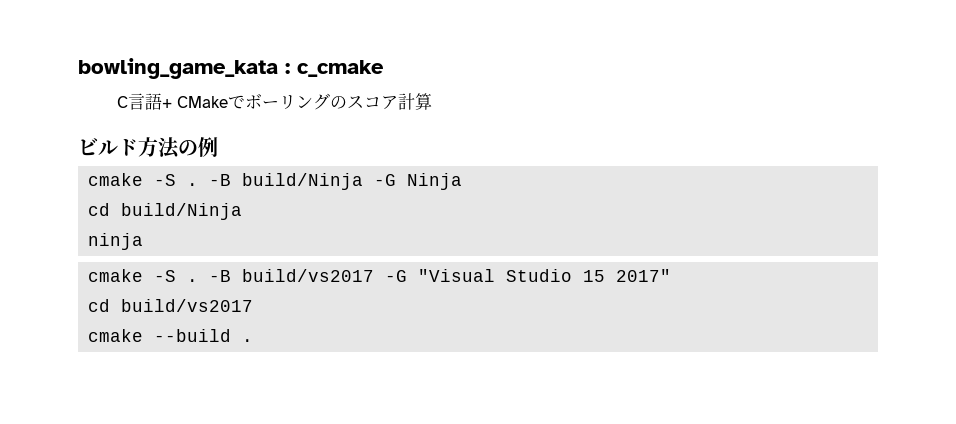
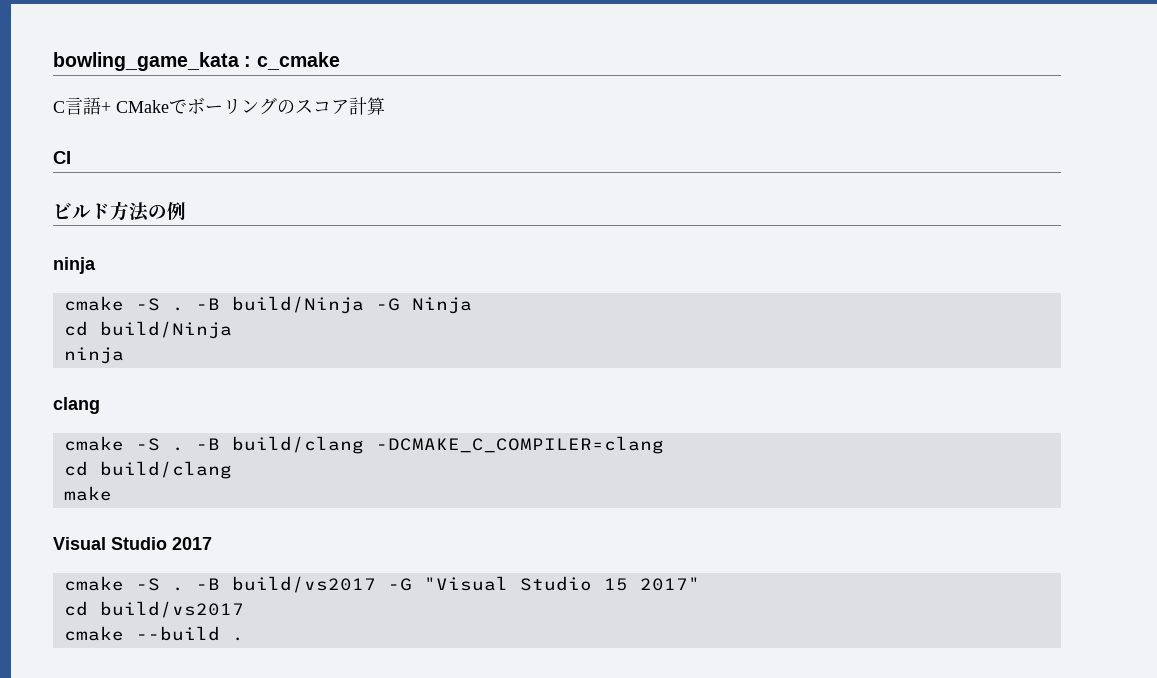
(432, 101) none -> [53,151,71,164] // CI
(218, 146) none -> [53,257,96,274] // ninja
(144, 241) none -> [53,397,100,414] [63,436,664,454] [63,461,232,479] [63,486,112,501] [53,537,212,550] // clang // cmake -S . -B build/clang -DCMAKE_C_COMPILER=clang // cd build/clang // make // Visual Studio 2017

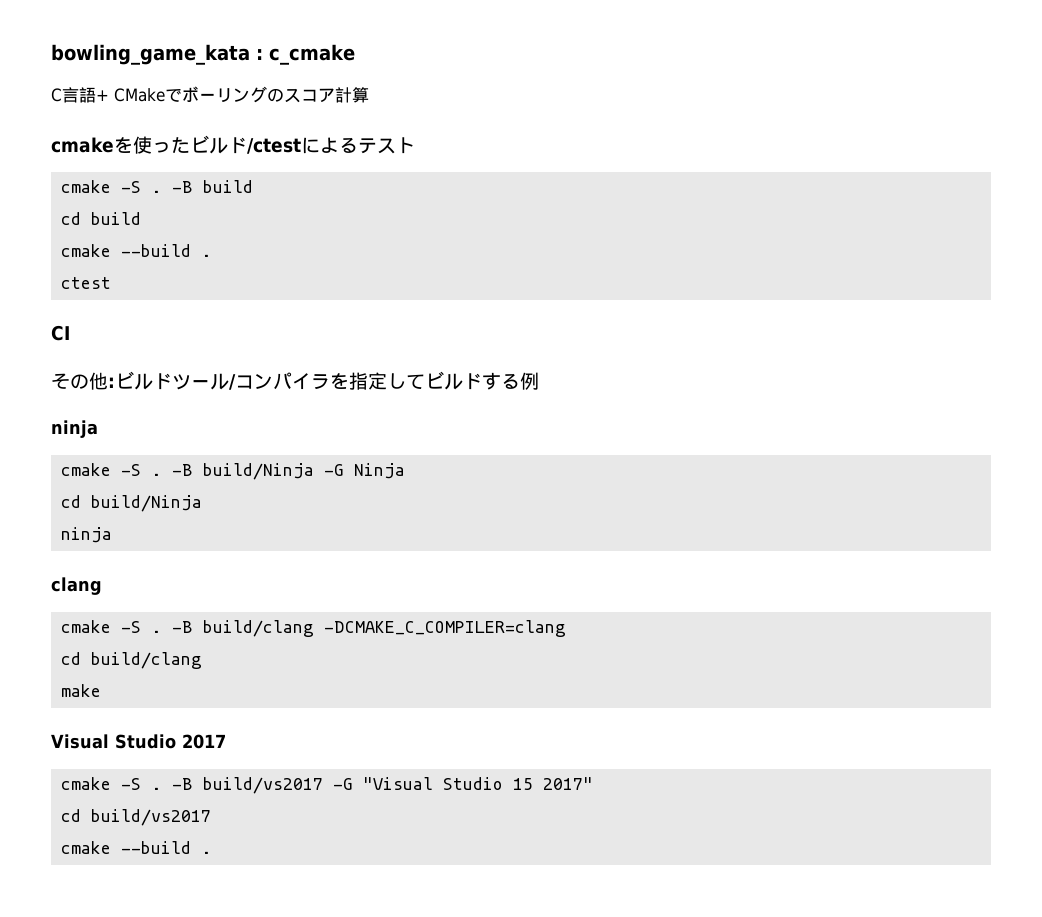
[53,151,71,164] [53,201,167,222] CI // ビルド方法の -> [51,135,415,154] [61,180,254,193] [61,212,142,225] [61,244,213,257] [61,277,112,289] [51,325,70,341] [51,371,520,390] cmakeを使ったビルド/ctestによるテスト // cmake -S . -B build // cd build // cmake --build . // ctest // CI // その他:ビルドツール/コンパイラを指定してビルドする

